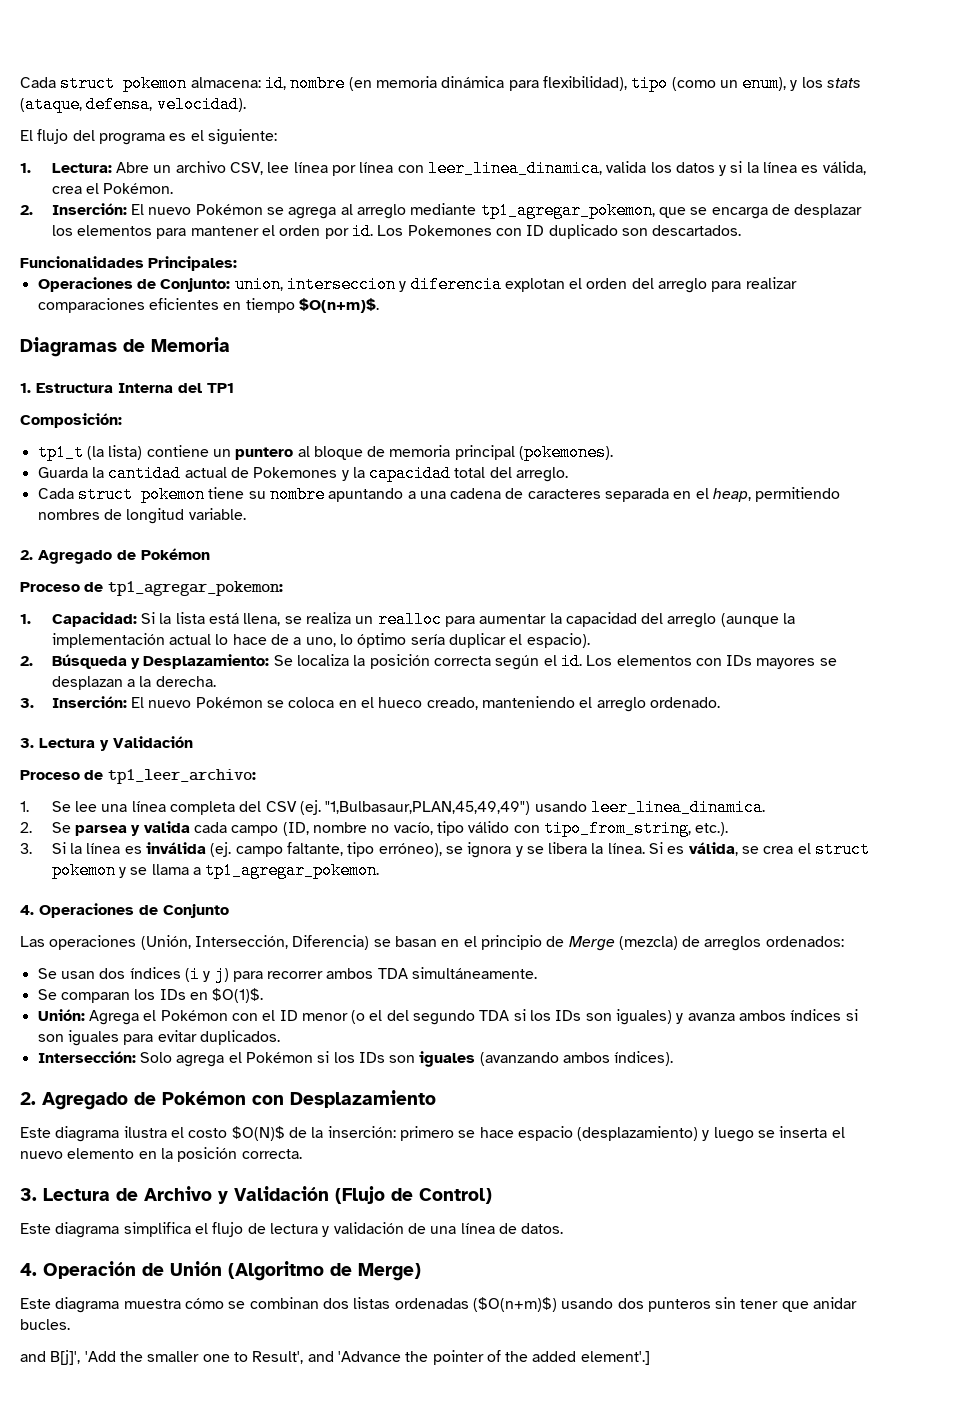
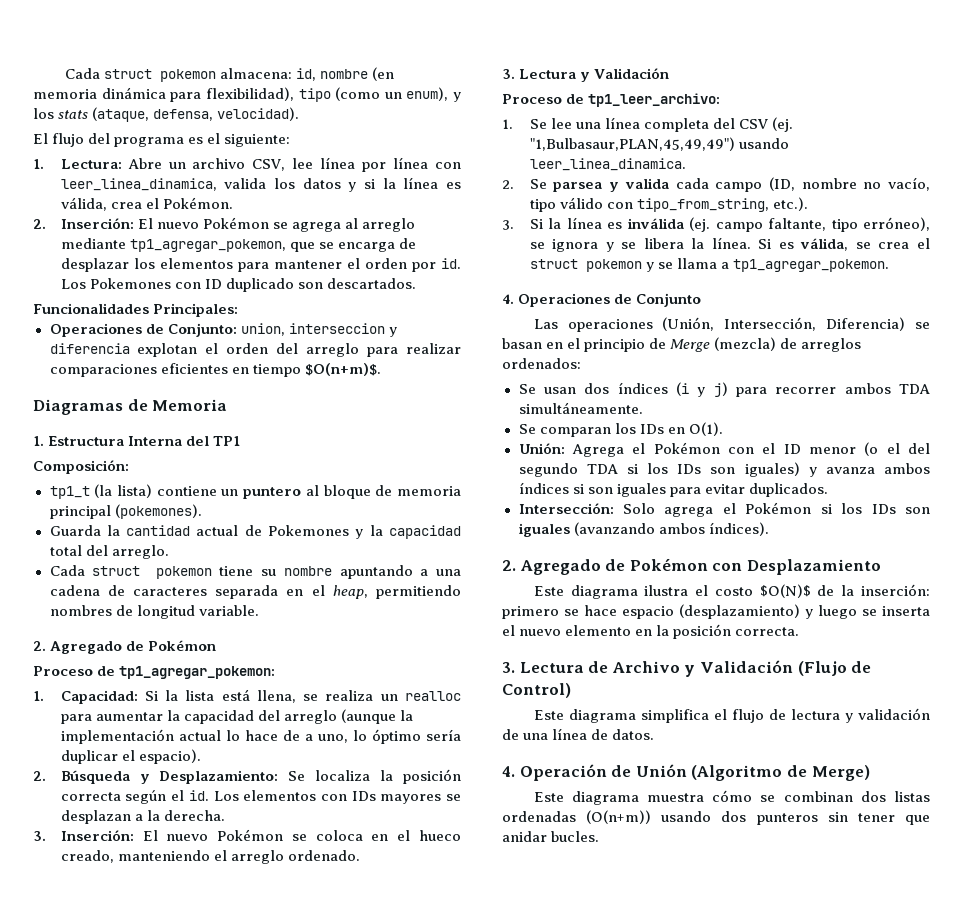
[212,988,264,1003] $O(1)$. -> [688,422,723,436] O(1).
[472,1297,557,1312] ($O(n+m)$) -> [586,810,652,824] (O(n+m))
[20,1350,650,1365] // and B[j]', 'Add the smaller one to Result', and 'Advance the pointer of the added element'.] -> (600, 836) none

